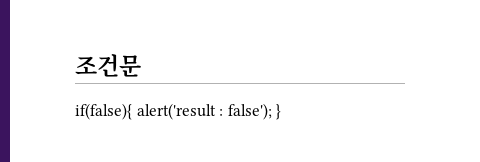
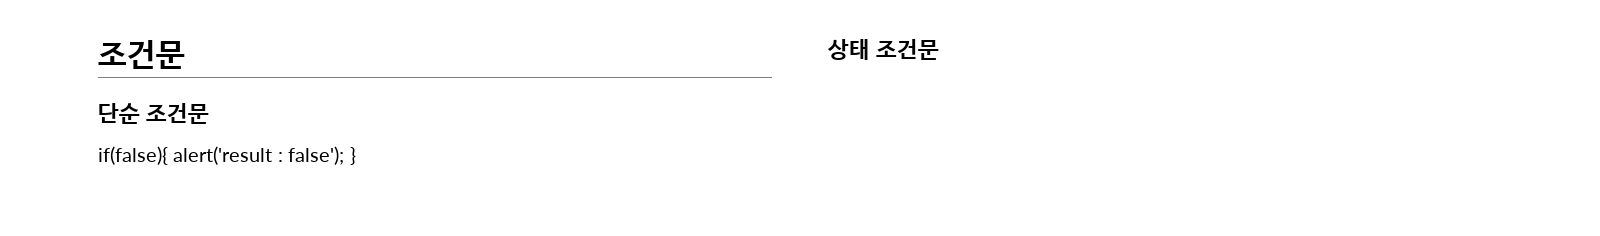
[75,54,141,77] 조건문 -> [98,40,185,69] [98,103,210,124] 조건문 // 단순 조건문
(282, 112) none -> [827,39,940,60] // 상태 조건문

